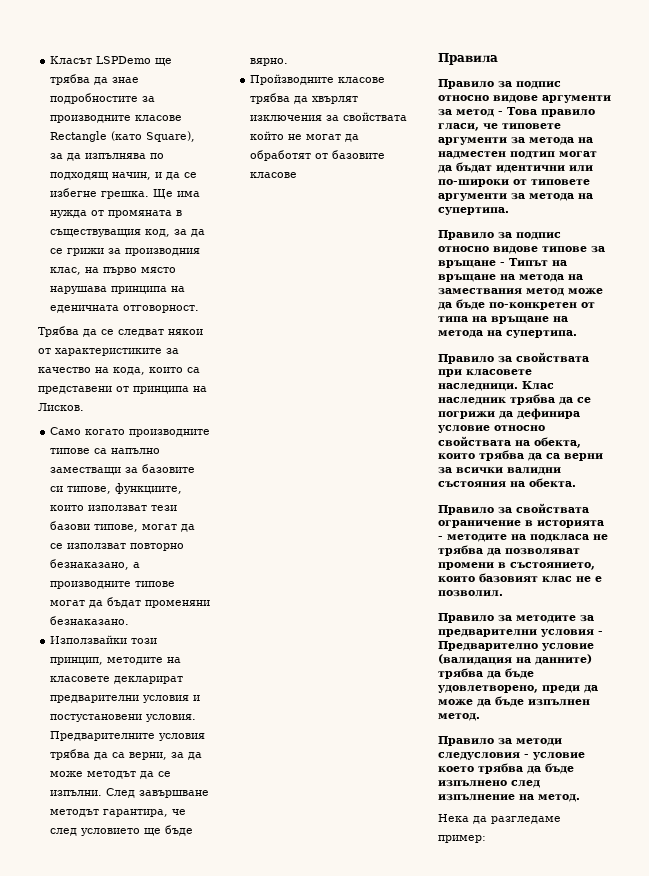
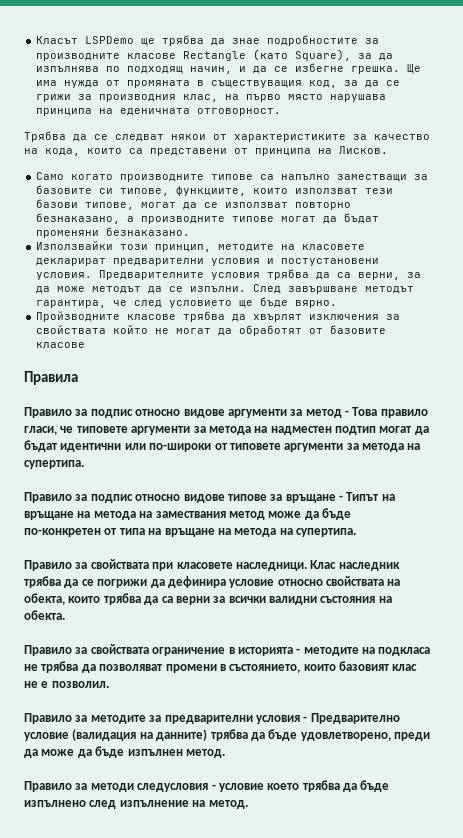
[438,814,561,824] [438,835,486,843] // Нека да разгледаме пример: -> (248, 804) none

